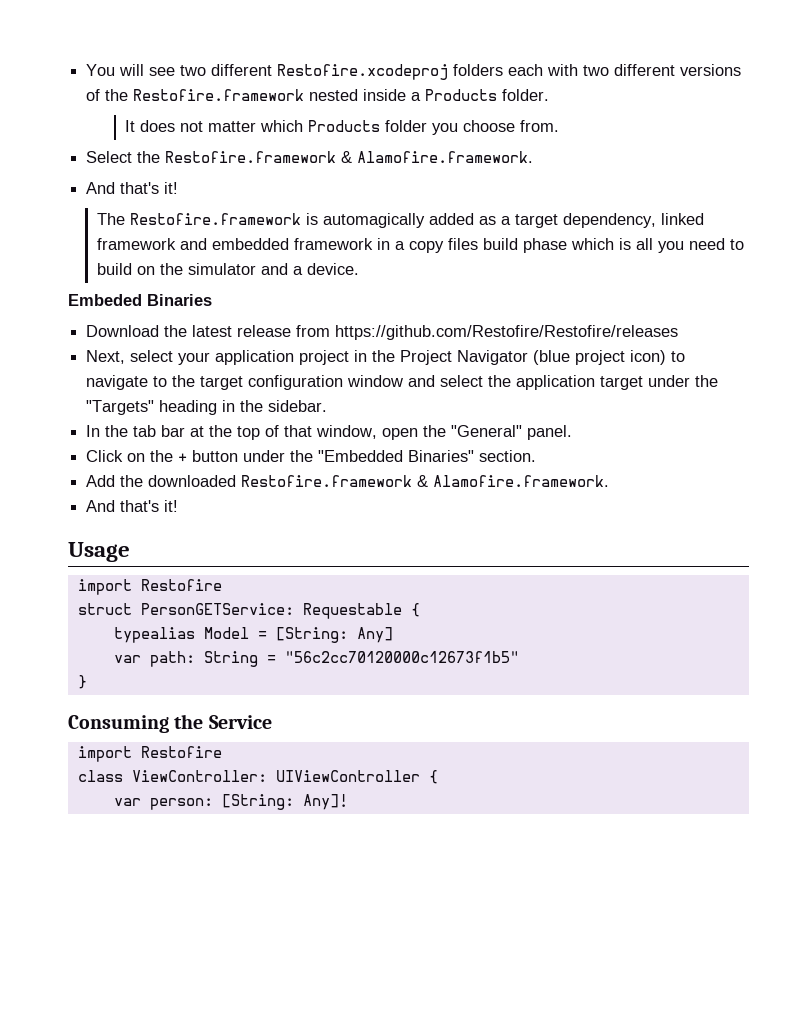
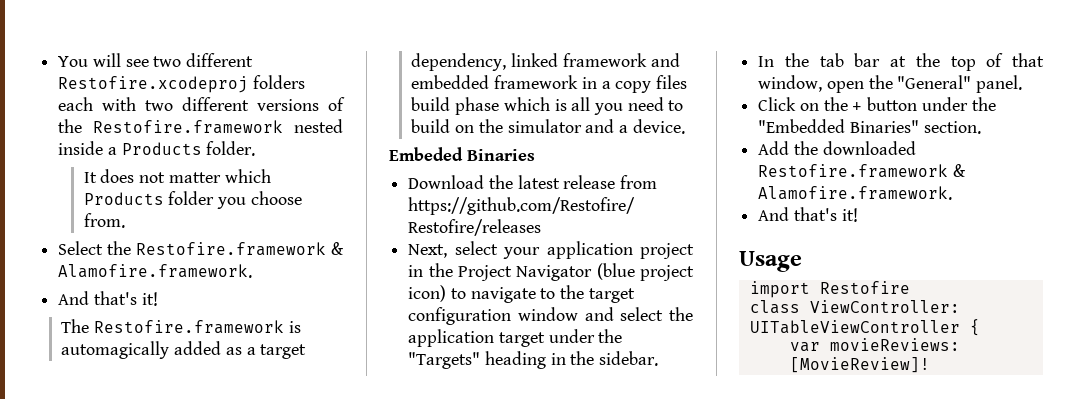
[77,603,420,619] [113,627,393,643] [113,651,519,667] [77,675,87,689] [68,714,272,733] [77,746,222,762] // struct PersonGETService: Requestable { // typealias Model = [String: Any] // var path: String = "56c2cc70120000c12673f1b5" // } // Consuming the Service // import Restofire -> (910, 287) none
[275,770,420,782] UIViewController -> [749,320,960,334] UITableViewController
[149,794,348,810] person: [String: Any]! -> [829,338,960,351] [789,357,930,373] movieReviews: [MovieReview]!

